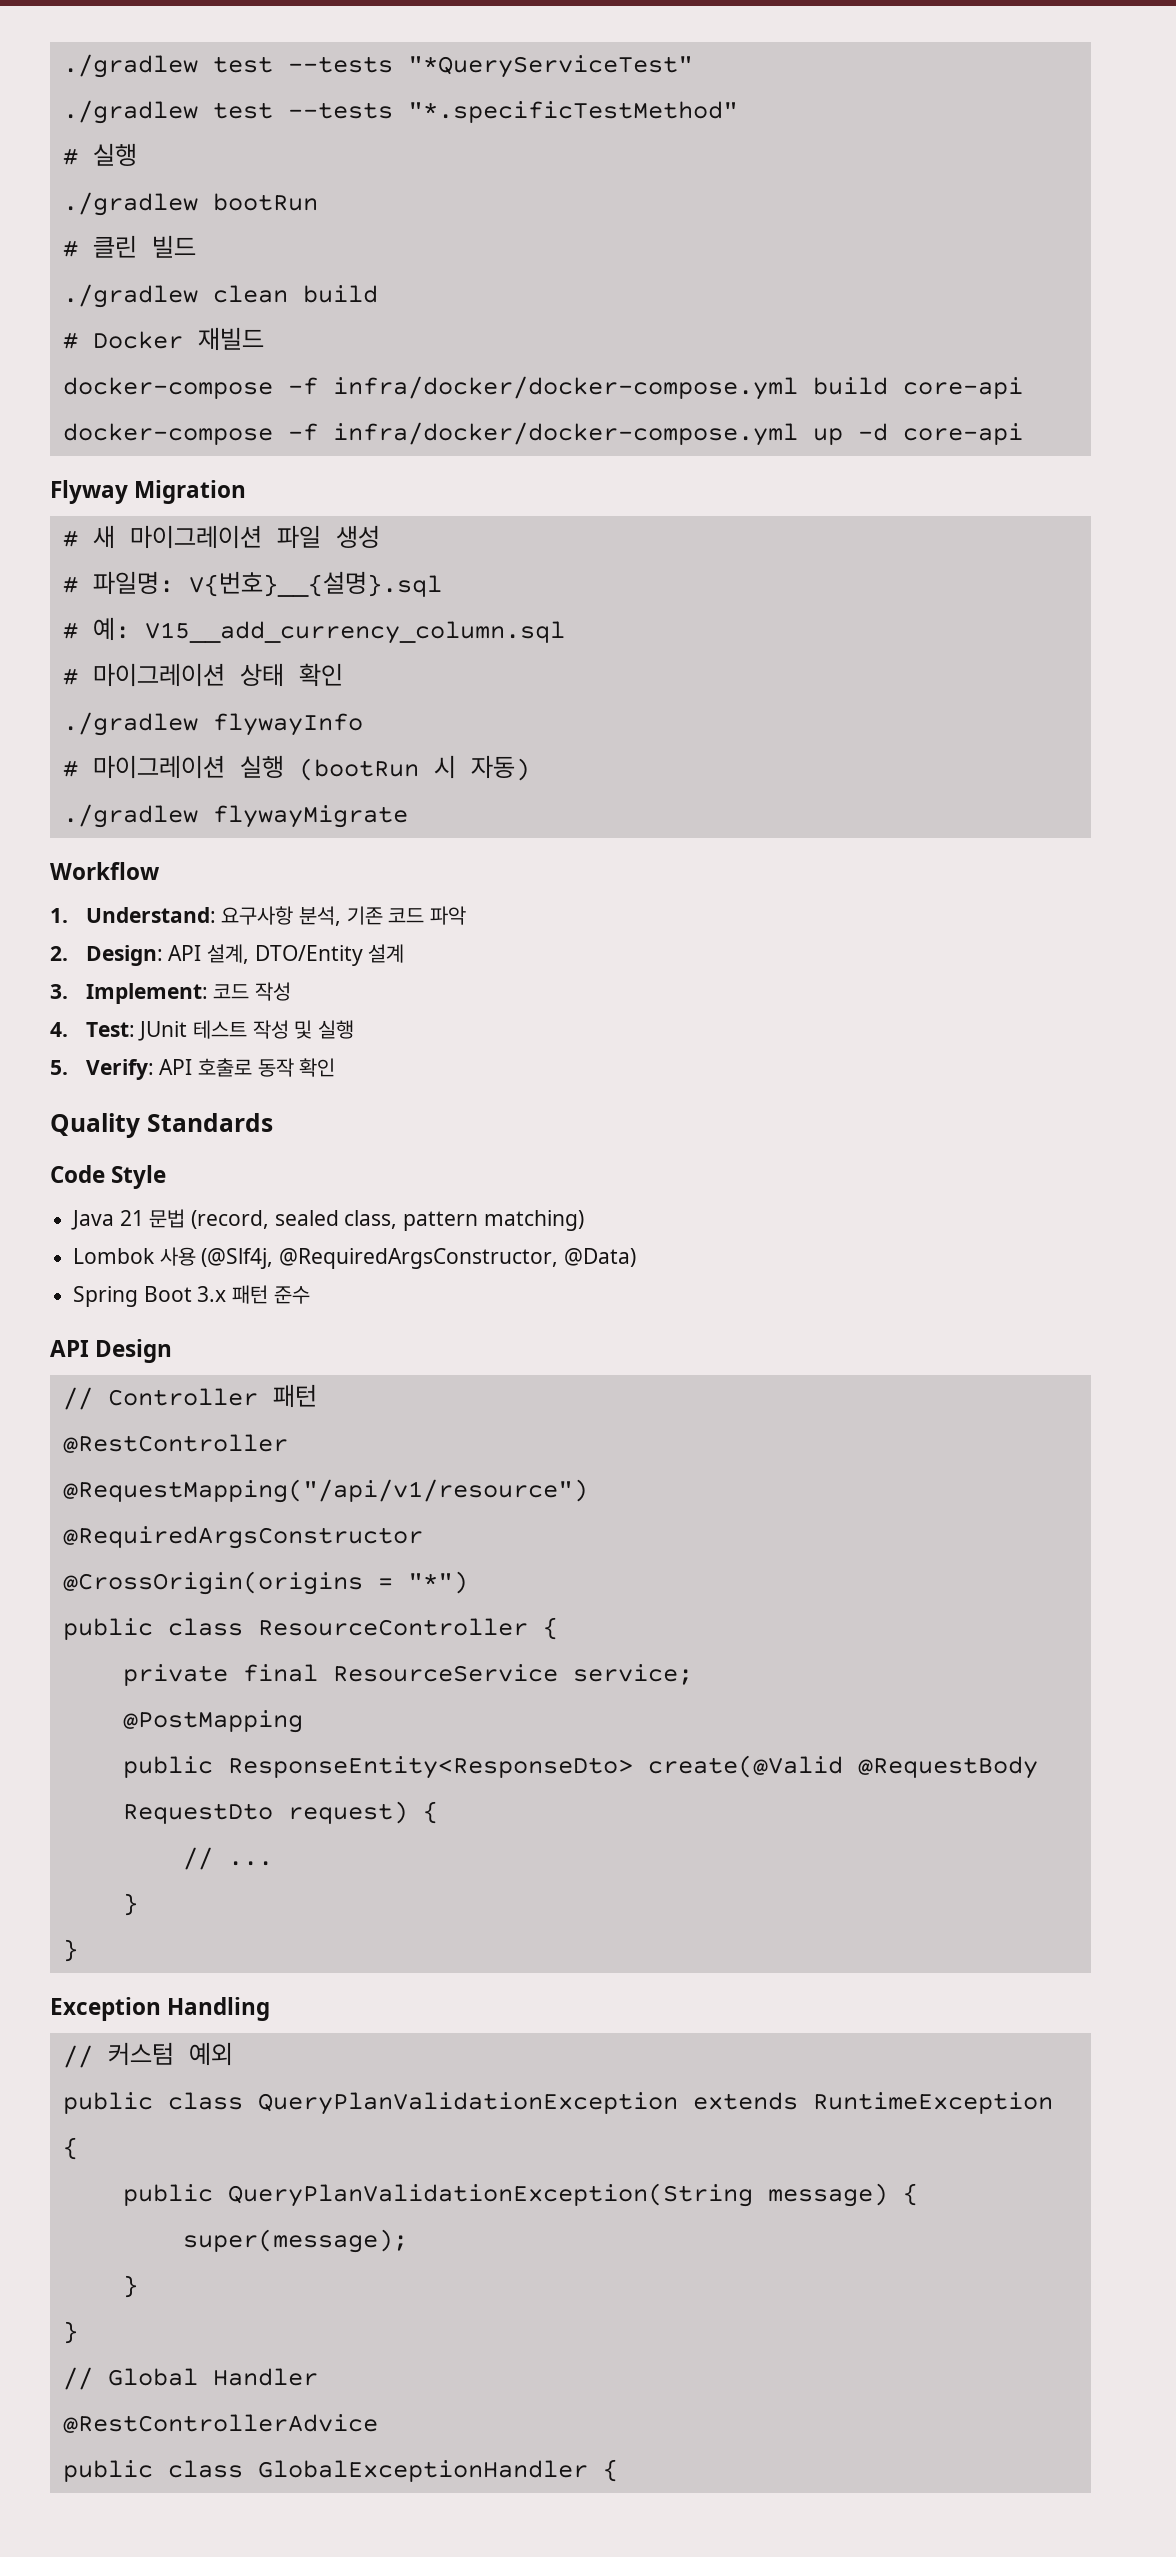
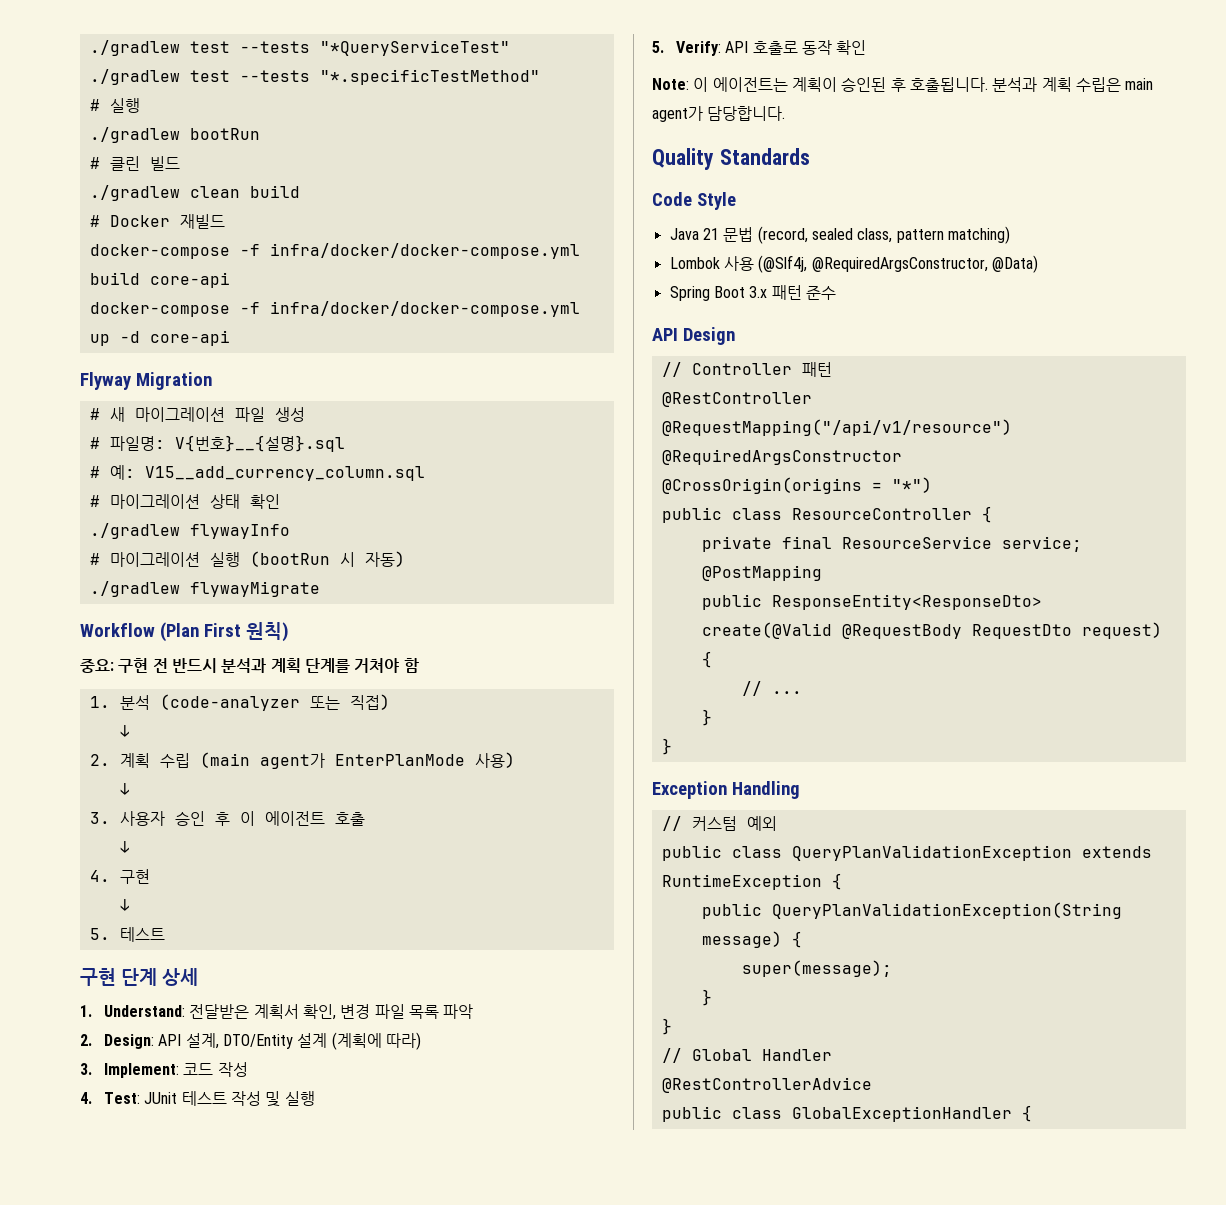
[50,906,425,926] // 1. Understand: 요구사항 분석, 기존 코드 -> [159,622,289,642] [80,658,419,673] [89,694,390,711] [119,725,130,737] [89,752,515,769] [119,783,130,795] [89,811,365,826] [119,841,130,853] [89,869,150,884] [119,899,130,911] [89,927,165,942] [80,968,198,986] [80,1004,439,1020] (Plan First 원칙) // 중요: 구현 전 반드시 분석과 계획 단계를 거쳐야 함 // 1. 분석 (code-analyzer 또는 직접) // ↓ // 2. 계획 수립 (main agent가 EnterPlanMode 사용) // ↓ // 3. 사용자 승인 후 이 에이전트 호출 // ↓ // 4. 구현 // ↓ // 5. 테스트 // 구현 단계 상세 // 1. Understand: 전달받은 계획서 확인, 변경 파일 목록
(405, 953) none -> [331,1032,421,1050] (계획에 따라)
(336, 1067) none -> [652,77,1154,92] [652,106,786,122] // Note: 이 에이전트는 계획이 승인된 후 호출됩니다. 분석과 계획 수립은 main agent가 담당합니다.

